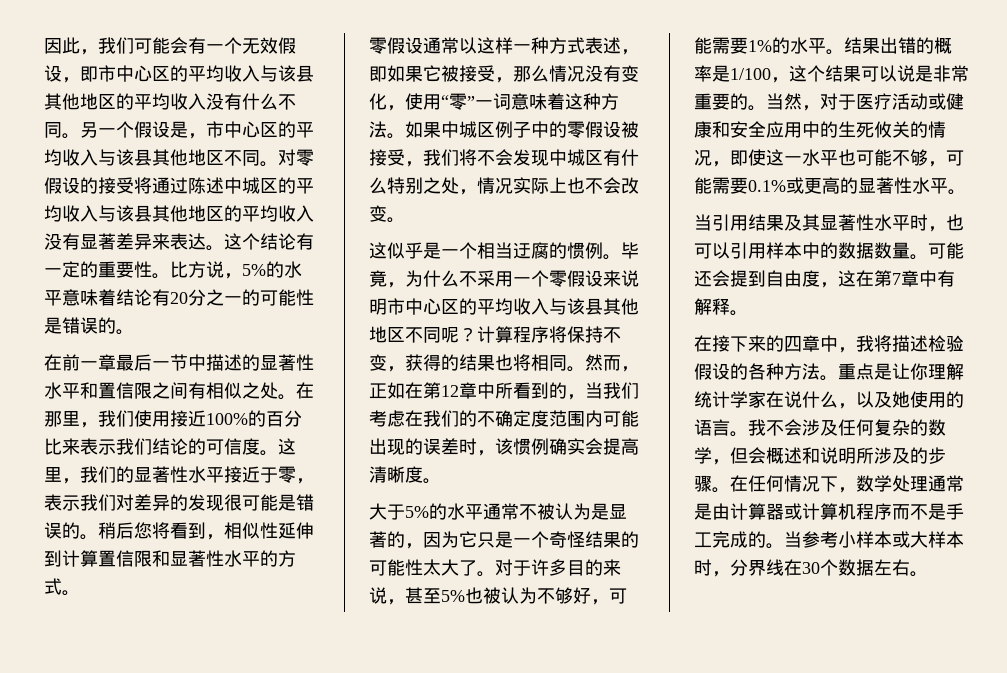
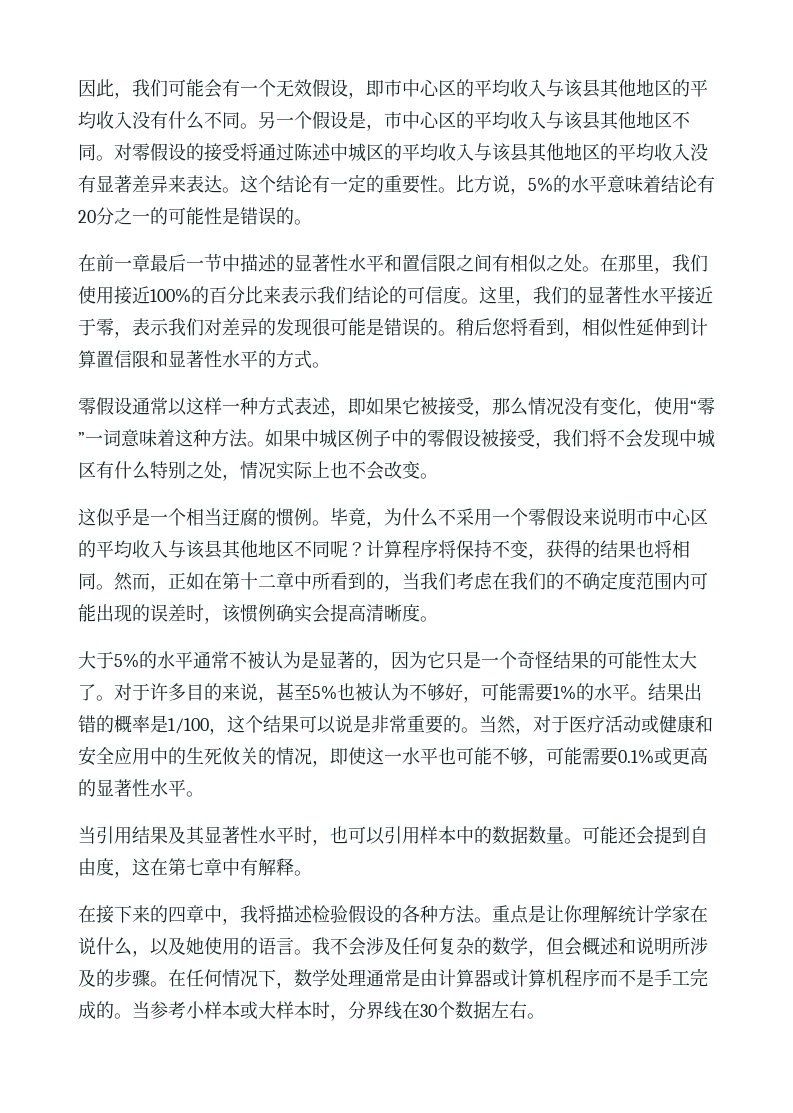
[441,385,459,397] 12 -> [240,572,276,590] 十二
[892,273,901,285] 7 -> [186,858,204,875] 七

